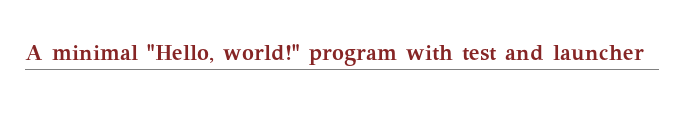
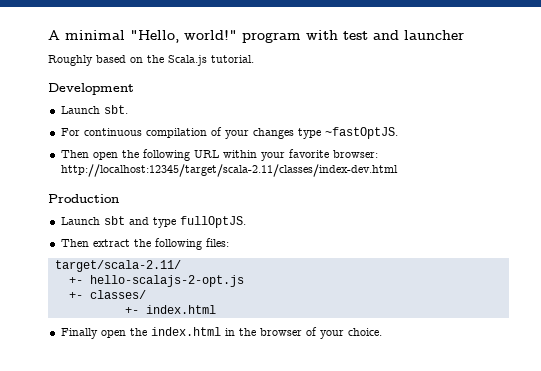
(644, 53) none -> [48,55,254,66] [48,83,134,95] [60,105,128,114] [60,127,398,139] [60,149,378,161] [60,164,398,177] [48,194,119,203] [60,216,246,228] [60,238,229,250] [54,260,181,272] [68,275,244,287] [68,290,146,299] [124,305,216,314] [60,327,382,339] // Roughly based on the Scala.js tutorial. // Development // Launch sbt. // For continuous compilation of your changes type ~fastOptJS. // Then open the following URL within your favorite browser: http://localhost:12345/target/scala-2.11/classes/index-dev.html // Production // Launch sbt and type fullOptJS. // Then extract the following files: // target/scala-2.11/ // +- hello-scalajs-2-opt.js // +- classes/ // +- index.html // Finally open the index.html in the browser of your choice.

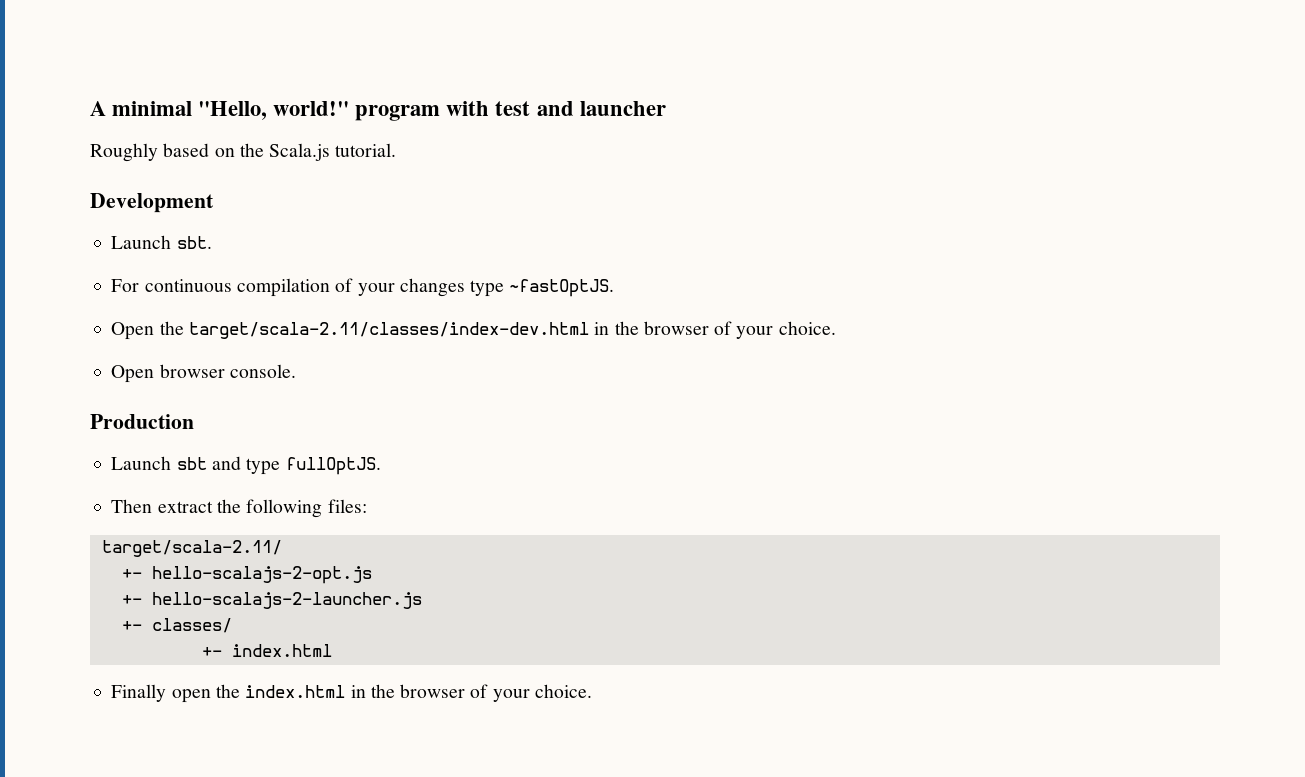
[60,149,378,161] [60,164,398,177] Then open the following URL within your favorite browser: http://localhost:12345/target/scala-2.11/classes/index-dev.html -> [111,321,836,340] [111,364,296,383] Open the target/scala-2.11/classes/index-dev.html in the browser of your choice. // Open browser console.
(244, 281) none -> [121,592,422,609] // +- hello-scalajs-2-launcher.js

